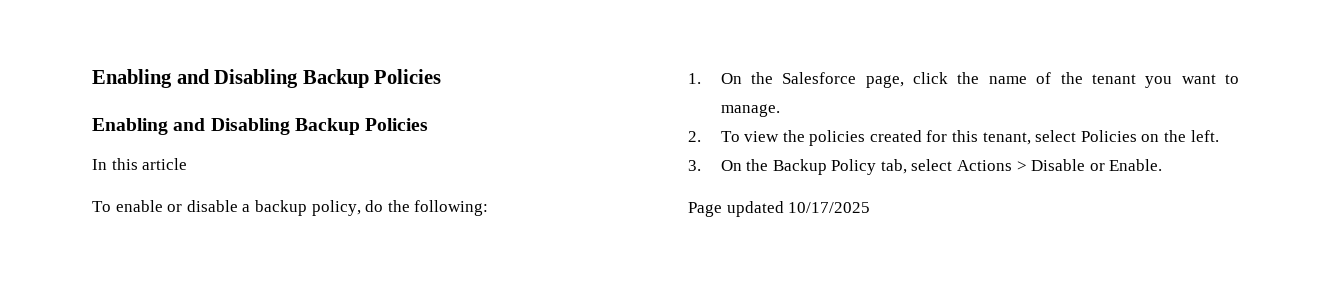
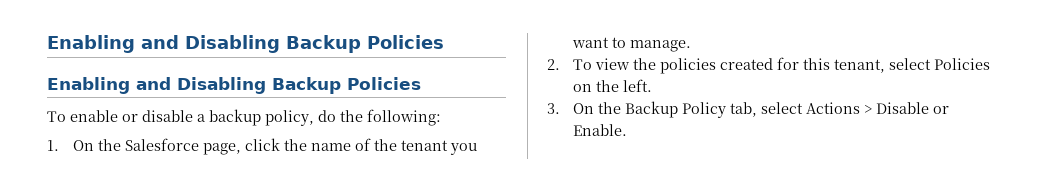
[92,158,188,170] // In this article -> (421, 83) none
[688,201,871,217] // Page updated 10/17/2025 -> (627, 130) none

